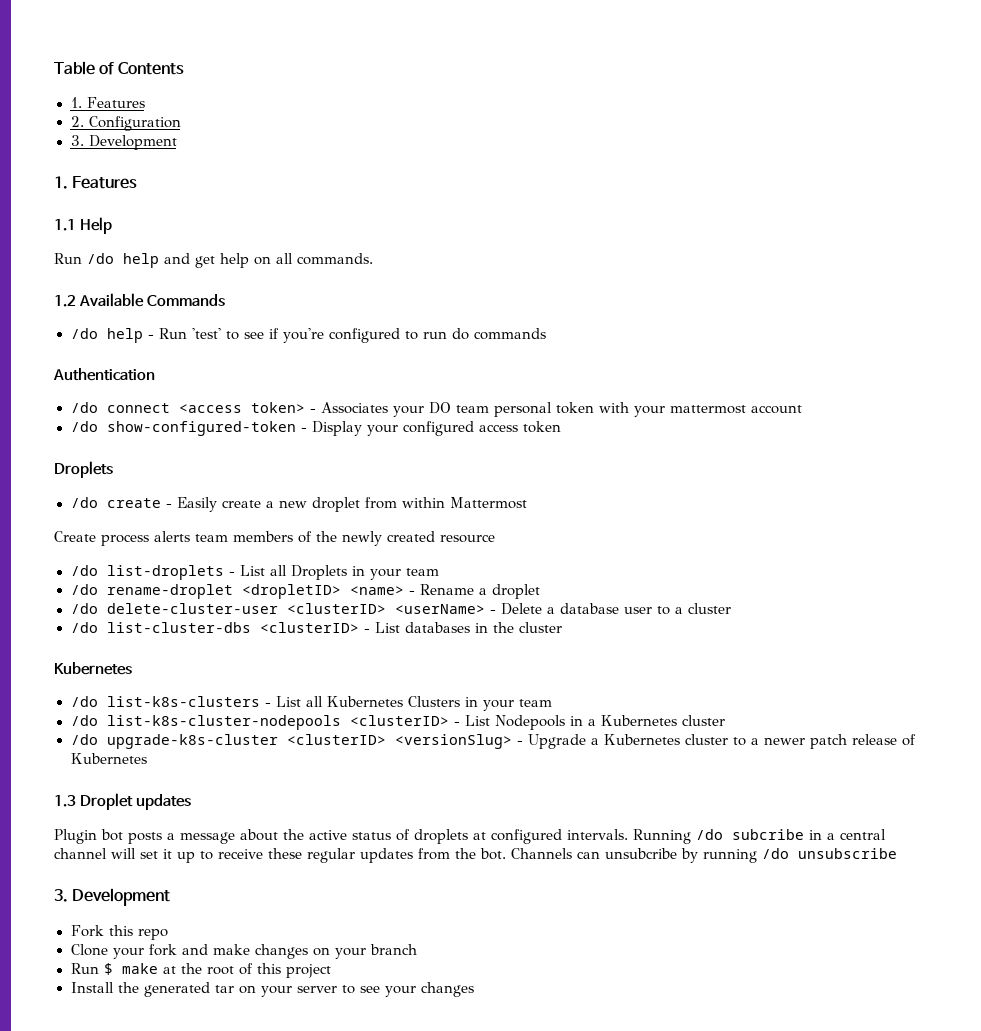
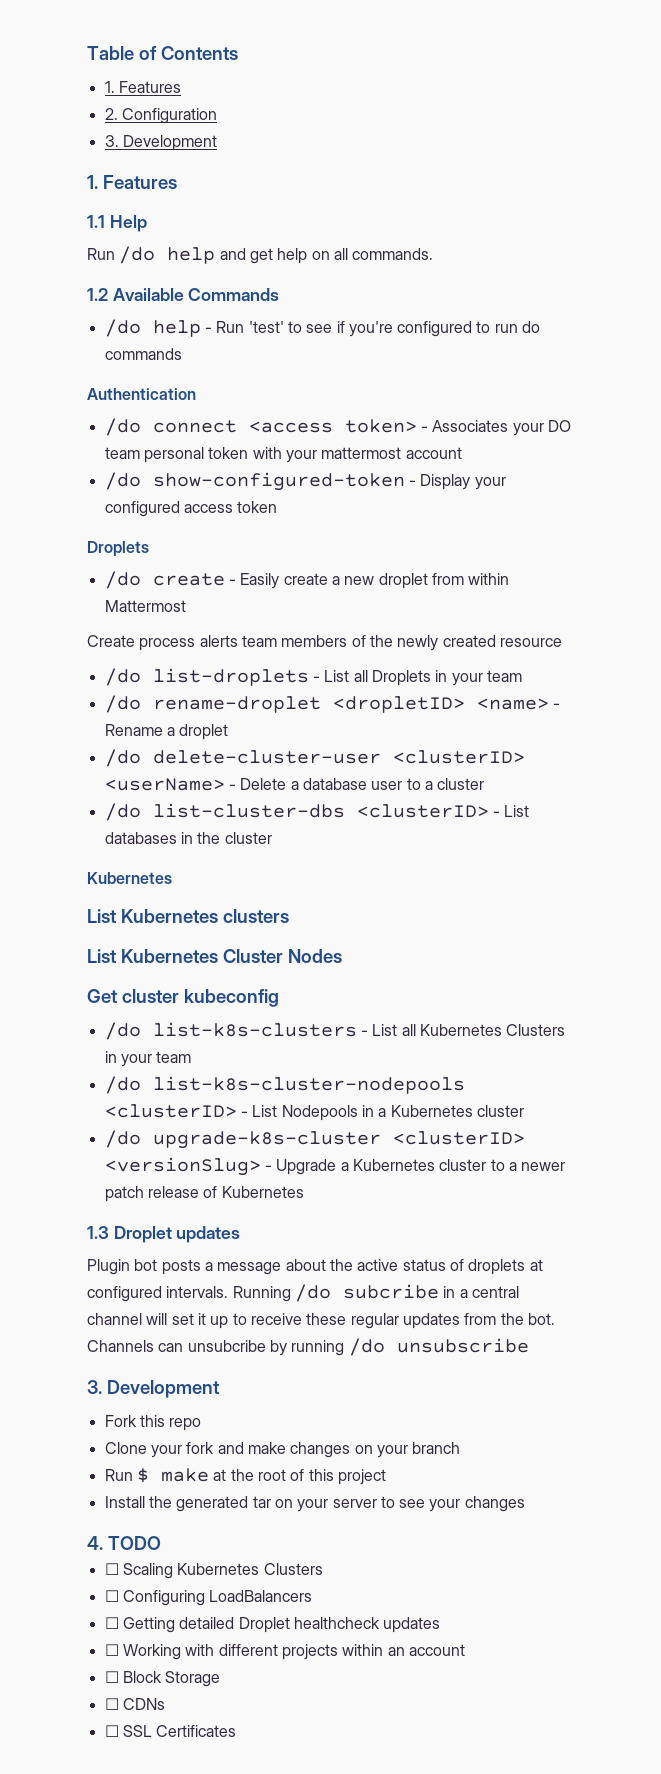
(132, 668) none -> [87,909,289,923] [87,949,342,963] [87,989,279,1007] // List Kubernetes clusters // List Kubernetes Cluster Nodes // Get cluster kubeconfig
(474, 989) none -> [87,1536,161,1550] [104,1563,323,1579] [104,1590,313,1606] [104,1617,441,1633] [104,1644,465,1660] [104,1671,221,1687] [104,1698,165,1710] [104,1725,237,1737] // 4. TODO // ☐ Scaling Kubernetes Clusters // ☐ Configuring LoadBalancers // ☐ Getting detailed Droplet healthcheck updates // ☐ Working with different projects within an account // ☐ Block Storage // ☐ CDNs // ☐ SSL Certificates

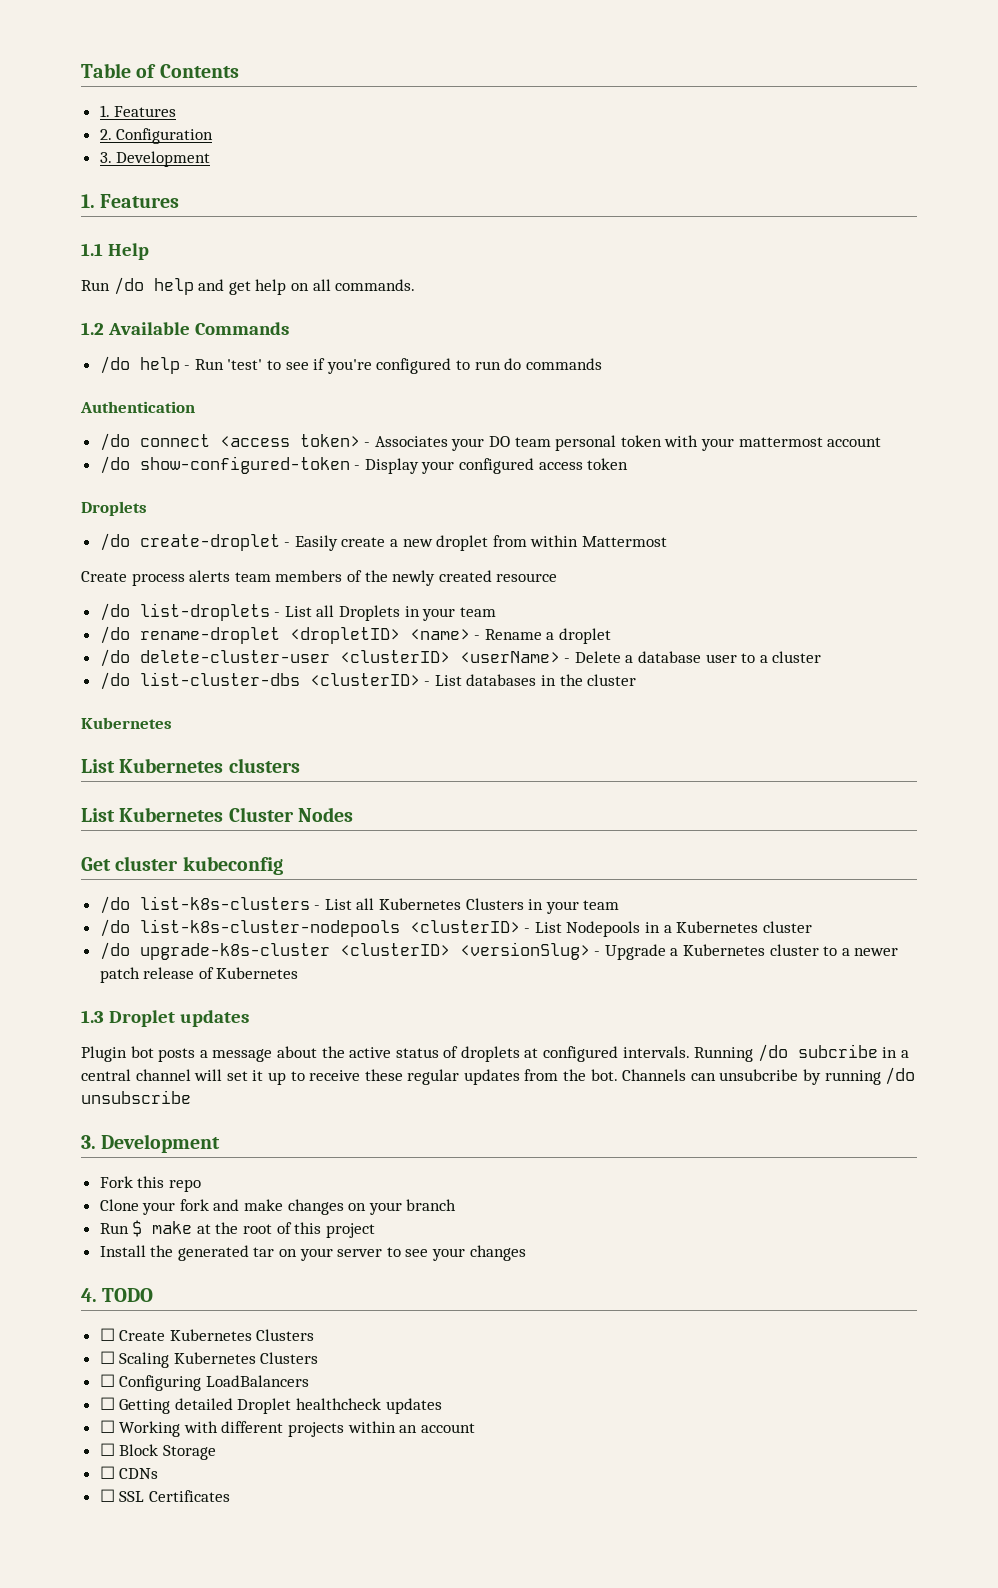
[152,573,225,586] create -> [139,534,280,551] create-droplet
(161, 1543) none -> [99,1328,315,1341] // ☐ Create Kubernetes Clusters

